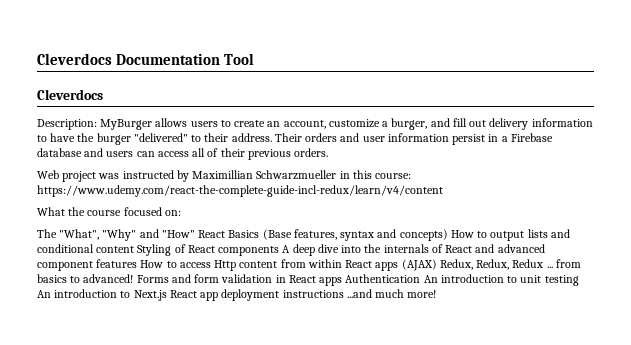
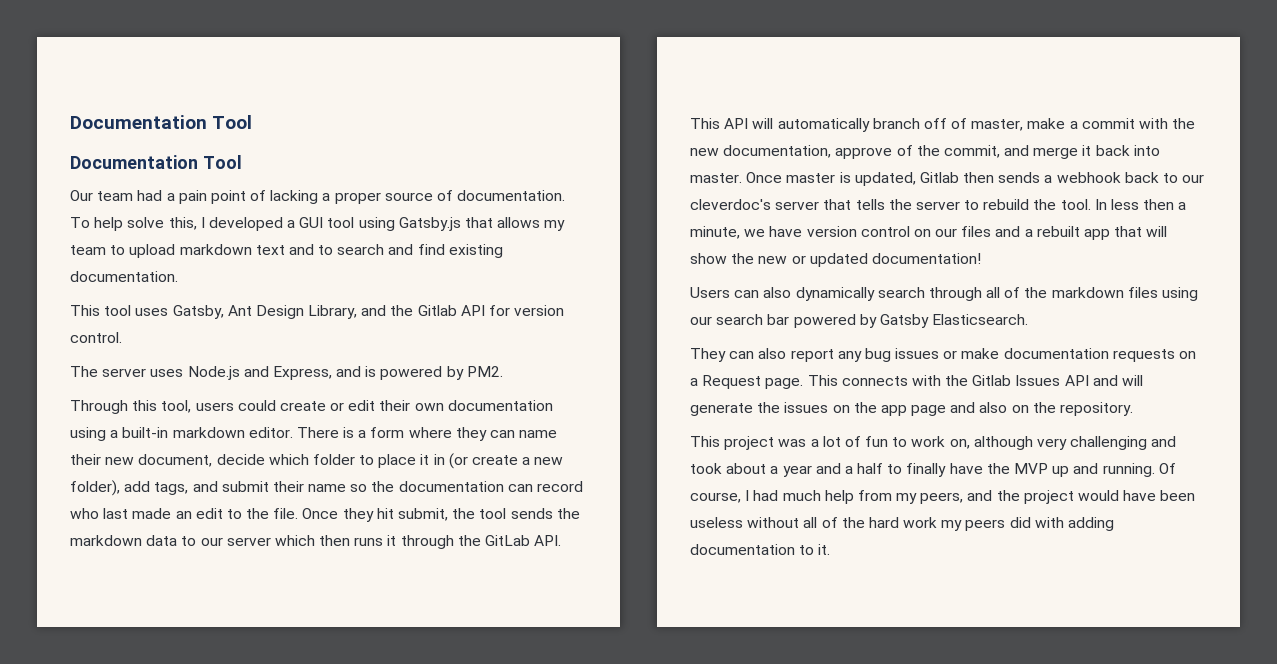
[37,53,254,65] [37,89,103,100] [37,118,593,130] [37,133,553,145] [37,148,329,160] [37,170,412,182] [37,185,443,197] [37,207,181,216] [37,229,570,241] [37,244,545,256] [37,259,581,271] [37,274,579,286] [37,289,437,301] Cleverdocs Documentation Tool // Cleverdocs // Description: MyBurger allows users to create an account, customize a burger, and fill out delivery information to have the burger "delivered" to their address. Their orders and user information persist in a Firebase database and users can access all of their previous orders. // Web project was instructed by Maximillian Schwarzmueller in this course: https://www.udemy.com/react-the-complete-guide-incl-redux/learn/v4/content // What the course focused on: // The "What", "Why" and "How" React Basics (Base features, syntax and concepts) How to output lists and conditional content Styling of React components A deep dive into the internals of React and advanced component features How to access Http content from within React apps (AJAX) Redux, Redux, Redux ... from basics to advanced! Forms and form validation in React apps Authentication An introduction to unit testing An introduction to Next.js React app deployment instructions ...and much more! -> [70,115,253,129] [70,155,242,169] [70,190,566,204] [70,217,566,231] [70,244,503,258] [70,271,178,282] [70,305,565,319] [70,332,122,343] [70,366,503,380] [70,400,553,414] [70,427,558,441] [70,453,564,469] [70,480,584,496] [70,508,580,522] [70,535,562,549] [690,118,1196,132] [690,145,1160,159] [690,172,1205,186] [690,199,1187,210] [690,226,1168,240] [690,253,981,267] [690,287,1199,301] [690,314,1029,328] [690,348,1197,362] [690,375,1144,389] [690,402,1134,416] [690,436,1177,450] [690,463,1176,477] [690,490,1196,504] [690,517,1115,531] [690,544,831,555] Documentation Tool // Documentation Tool // Our team had a pain point of lacking a proper source of documentation. To help solve this, I developed a GUI tool using Gatsby.js that allows my team to upload markdown text and to search and find existing documentation. // This tool uses Gatsby, Ant Design Library, and the Gitlab API for version control. // The server uses Node.js and Express, and is powered by PM2. // Through this tool, users could create or edit their own documentation using a built-in markdown editor. There is a form where they can name their new document, decide which folder to place it in (or create a new folder), add tags, and submit their name so the documentation can record who last made an edit to the file. Once they hit submit, the tool sends the markdown data to our server which then runs it through the GitLab API. This API will automatically branch off of master, make a commit with the new documentation, approve of the commit, and merge it back into master. Once master is updated, Gitlab then sends a webhook back to our cleverdoc's server that tells the server to rebuild the tool. In less then a minute, we have version control on our files and a rebuilt app that will show the new or updated documentation! // Users can also dynamically search through all of the markdown files using our search bar powered by Gatsby Elasticsearch. // They can also report any bug issues or make documentation requests on a Request page. This connects with the Gitlab Issues API and will generate the issues on the app page and also on the repository. // This project was a lot of fun to work on, although very challenging and took about a year and a half to finally have the MVP up and running. Of course, I had much help from my peers, and the project would have been useless without all of the hard work my peers did with adding documentation to it.

